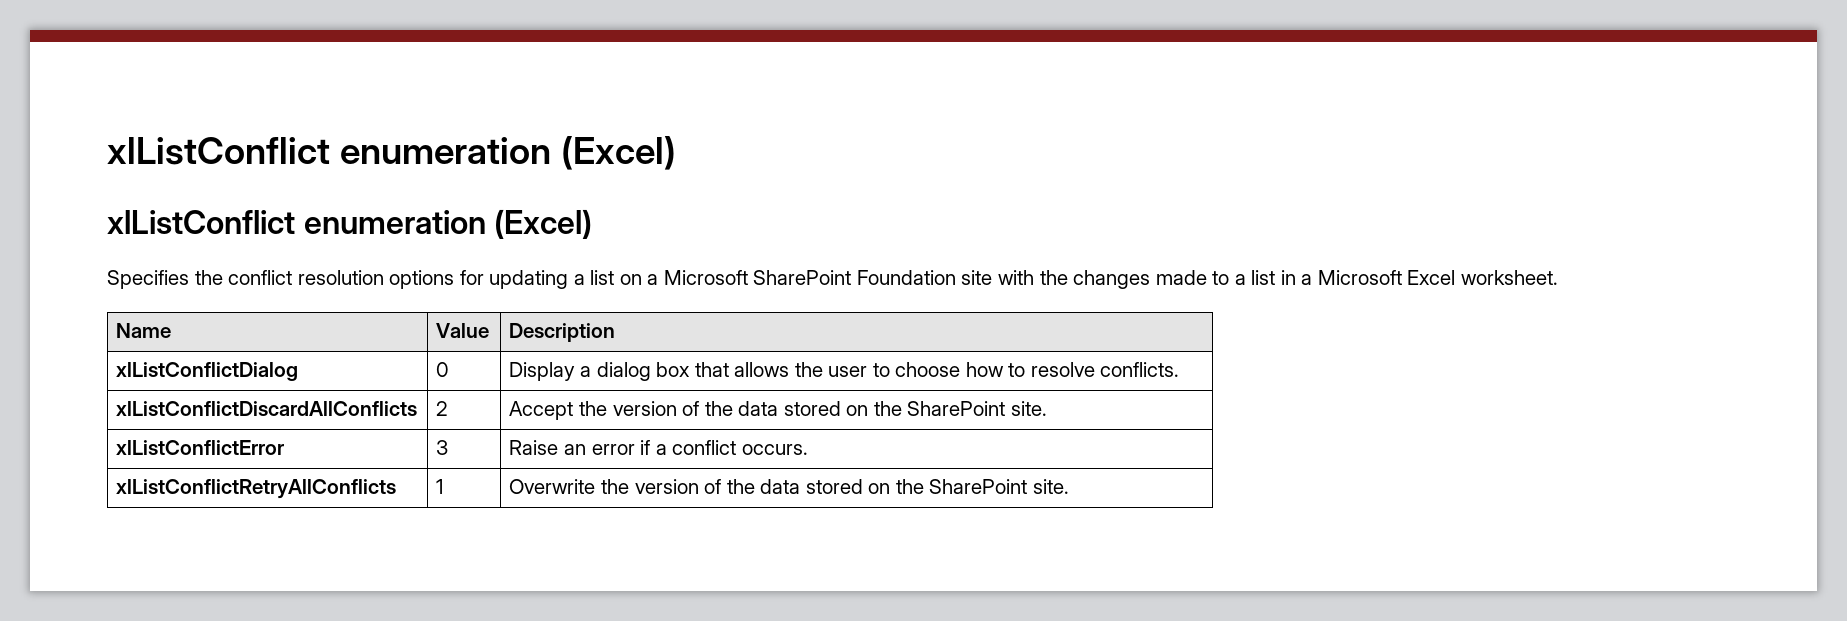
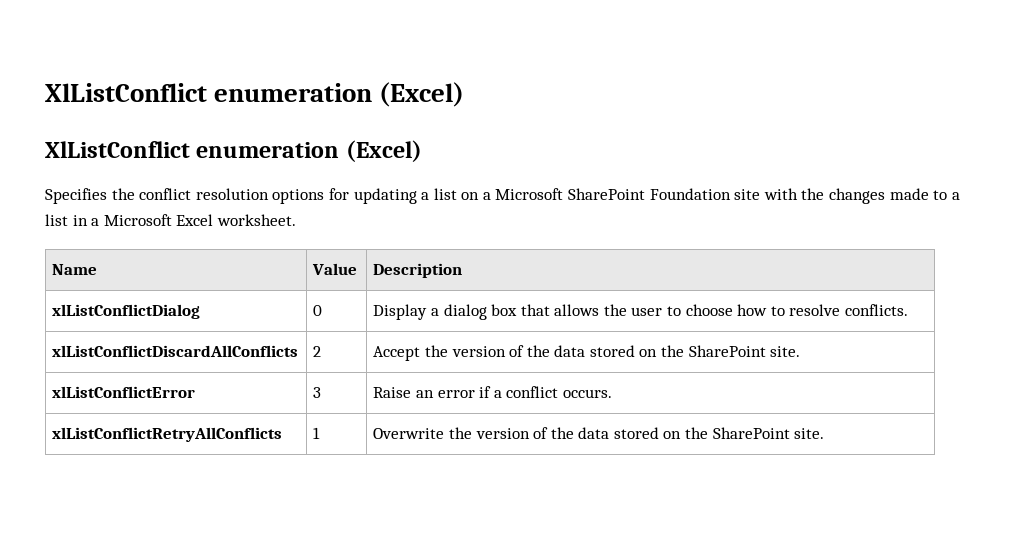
[107,136,676,170] [107,210,295,234] xlListConflict enumeration (Excel) // xlListConflict -> [45,82,465,107] [45,141,190,158] XlListConflict enumeration (Excel) // XlListConflict

